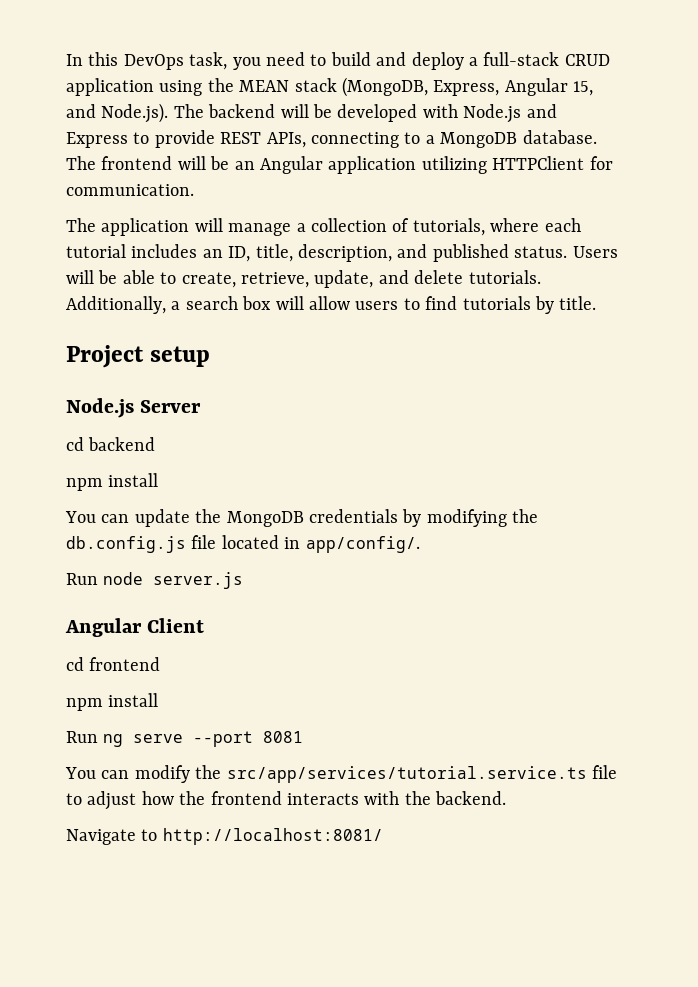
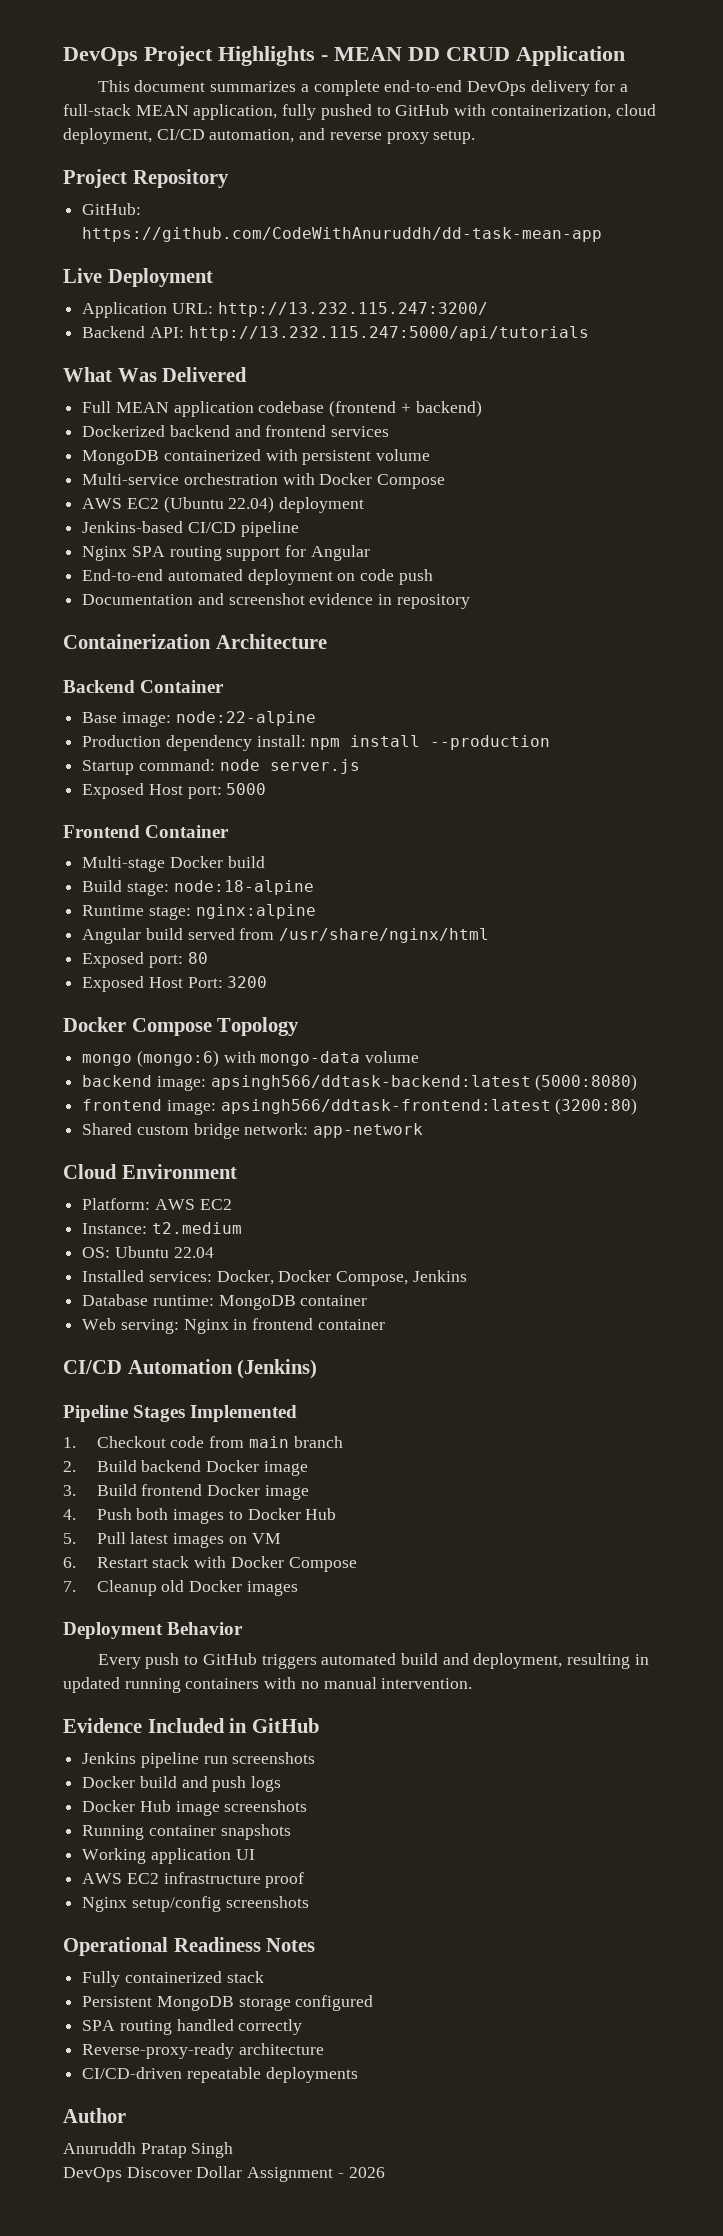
[66,52,610,70] [66,77,594,97] [66,103,557,123] [66,130,597,148] [66,156,613,174] [66,184,194,196] [66,218,581,236] [66,244,618,262] [66,270,541,288] [66,296,597,314] [66,345,211,368] [66,398,202,418] [66,437,156,451] [66,473,159,491] [65,509,539,527] [66,535,420,553] [66,572,244,589] [65,618,205,637] [66,657,161,671] [66,693,159,711] [66,731,304,747] [65,765,617,783] [66,791,507,810] [66,828,383,845] In this DevOps task, you need to build and deploy a full-stack CRUD application using the MEAN stack (MongoDB, Express, Angular 15, and Node.js). The backend will be developed with Node.js and Express to provide REST APIs, connecting to a MongoDB database. The frontend will be an Angular application utilizing HTTPClient for communication. // The application will manage a collection of tutorials, where each tutorial includes an ID, title, description, and published status. Users will be able to create, retrieve, update, and delete tutorials. Additionally, a search box will allow users to find tutorials by title. // Project setup // Node.js Server // cd backend // npm install // You can update the MongoDB credentials by modifying the db.config.js file located in app/config/. // Run node server.js // Angular Client // cd frontend // npm install // Run ng serve --port 8081 // You can modify the src/app/services/tutorial.service.ts file to adjust how the frontend interacts with the backend. // Navigate to http://localhost:8081/ -> [63,46,625,66] [97,80,629,96] [63,104,656,120] [63,128,476,144] [63,169,229,188] [82,203,142,215] [82,227,603,242] [63,268,213,287] [82,302,488,318] [82,326,589,341] [63,367,248,382] [82,400,482,417] [82,425,390,437] [82,449,431,465] [82,473,446,489] [82,496,365,513] [82,521,299,537] [82,545,370,561] [82,569,433,585] [82,593,470,609] [63,634,327,649] [63,680,225,693] [82,711,316,727] [82,735,551,751] [82,759,360,775] [82,783,267,799] [63,825,230,838] [82,856,265,872] [82,880,314,896] [82,904,316,920] [82,928,490,944] [82,952,208,968] [82,976,268,992] [63,1017,300,1036] [82,1050,420,1067] [82,1074,638,1091] [82,1098,638,1115] [82,1123,424,1139] [63,1164,237,1179] [82,1198,232,1210] [82,1222,242,1234] [82,1246,214,1258] [82,1270,467,1286] [82,1294,368,1310] [82,1318,385,1334] [63,1359,318,1379] [63,1405,298,1422] [63,1436,343,1448] [63,1460,308,1476] [63,1484,309,1500] [63,1508,337,1524] [63,1532,281,1548] [63,1556,357,1572] [63,1580,298,1596] [63,1622,244,1639] [97,1653,649,1669] [63,1677,473,1693] [63,1718,319,1733] [82,1752,316,1768] [82,1776,282,1792] [82,1800,308,1816] [82,1824,291,1840] [82,1848,255,1864] [82,1872,305,1888] [82,1896,309,1912] [63,1937,316,1956] [82,1971,264,1987] [82,1995,374,2011] [82,2019,303,2035] [82,2043,324,2059] [82,2067,358,2083] [63,2108,126,2123] [63,2142,234,2158] [63,2166,385,2182] DevOps Project Highlights - MEAN DD CRUD Application // This document summarizes a complete end-to-end DevOps delivery for a full-stack MEAN application, fully pushed to GitHub with containerization, cloud deployment, CI/CD automation, and reverse proxy setup. // Project Repository // GitHub: https://github.com/CodeWithAnuruddh/dd-task-mean-app // Live Deployment // Application URL: http://13.232.115.247:3200/ // Backend API: http://13.232.115.247:5000/api/tutorials // What Was Delivered // Full MEAN application codebase (frontend + backend) // Dockerized backend and frontend services // MongoDB containerized with persistent volume // Multi-service orchestration with Docker Compose // AWS EC2 (Ubuntu 22.04) deployment // Jenkins-based CI/CD pipeline // Nginx SPA routing support for Angular // End-to-end automated deployment on code push // Documentation and screenshot evidence in repository // Containerization Architecture // Backend Container // Base image: node:22-alpine // Production dependency install: npm install --production // Startup command: node server.js // Exposed Host port: 5000 // Frontend Container // Multi-stage Docker build // Build stage: node:18-alpine // Runtime stage: nginx:alpine // Angular build served from /usr/share/nginx/html // Exposed port: 80 // Exposed Host Port: 3200 // Docker Compose Topology // mongo (mongo:6) with mongo-data volume // backend image: apsingh566/ddtask-backend:latest (5000:8080) // frontend image: apsingh566/ddtask-frontend:latest (3200:80) // Shared custom bridge network: app-network // Cloud Environment // Platform: AWS EC2 // Instance: t2.medium // OS: Ubuntu 22.04 // Installed services: Docker, Docker Compose, Jenkins // Database runtime: MongoDB container // Web serving: Nginx in frontend container // CI/CD Automation (Jenkins) // Pipeline Stages Implemented // 1. Checkout code from main branch // 2. Build backend Docker image // 3. Build frontend Docker image // 4. Push both images to Docker Hub // 5. Pull latest images on VM // 6. Restart stack with Docker Compose // 7. Cleanup old Docker images // Deployment Behavior // Every push to GitHub triggers automated build and deployment, resulting in updated running containers with no manual intervention. // Evidence Included in GitHub // Jenkins pipeline run screenshots // Docker build and push logs // Docker Hub image screenshots // Running container snapshots // Working application UI // AWS EC2 infrastructure proof // Nginx setup/config screenshots // Operational Readiness Notes // Fully containerized stack // Persistent MongoDB storage configured // SPA routing handled correctly // Reverse-proxy-ready architecture // CI/CD-driven repeatable deployments // Author // Anuruddh Pratap Singh // DevOps Discover Dollar Assignment - 2026

